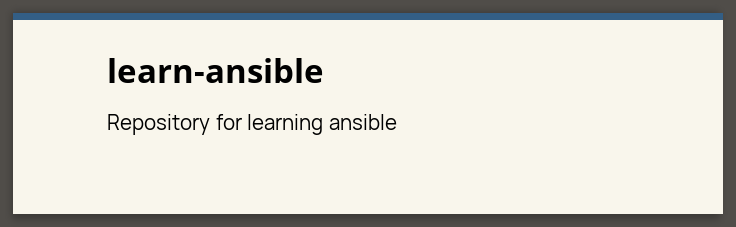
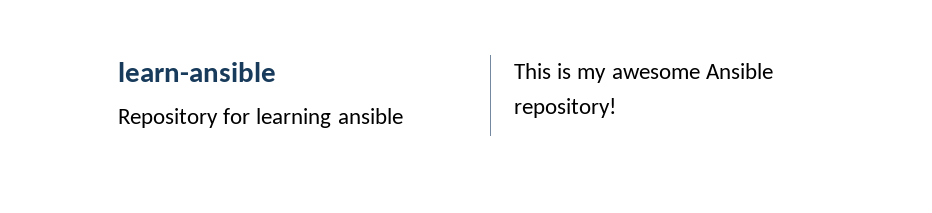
(397, 122) none -> [514,63,773,83] [514,98,616,118] // This is my awesome Ansible repository!

